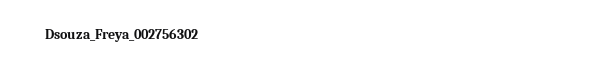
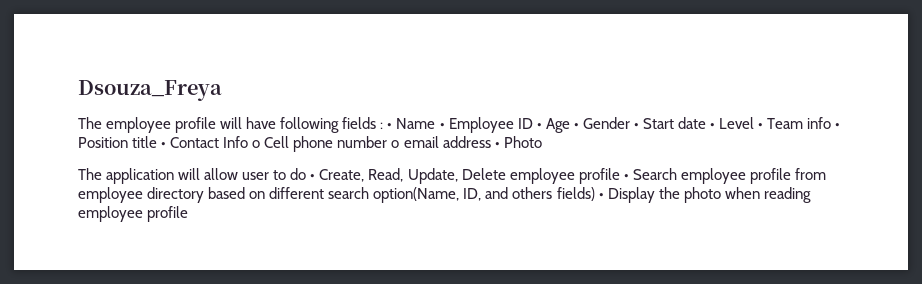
[45,28,198,42] Dsouza_Freya_002756302 -> [78,80,222,101] [78,117,841,133] [78,136,542,152] [78,168,826,184] [78,187,811,203] [78,206,189,222] Dsouza_Freya // The employee profile will have following fields : • Name • Employee ID • Age • Gender • Start date • Level • Team info • Position title • Contact Info o Cell phone number o email address • Photo // The application will allow user to do • Create, Read, Update, Delete employee profile • Search employee profile from employee directory based on different search option(Name, ID, and others fields) • Display the photo when reading employee profile

